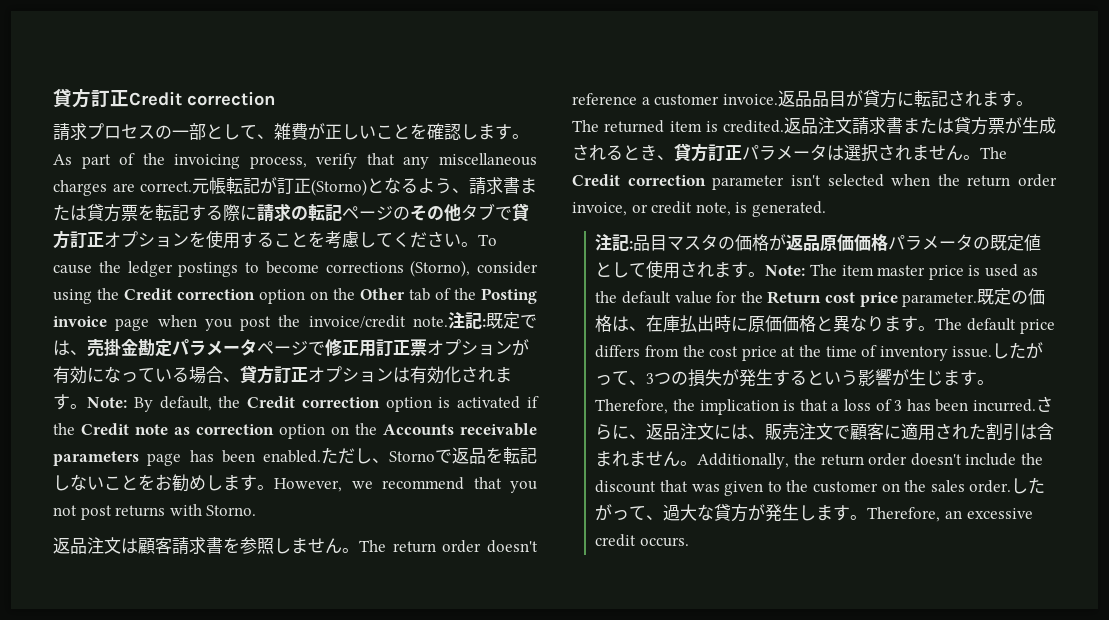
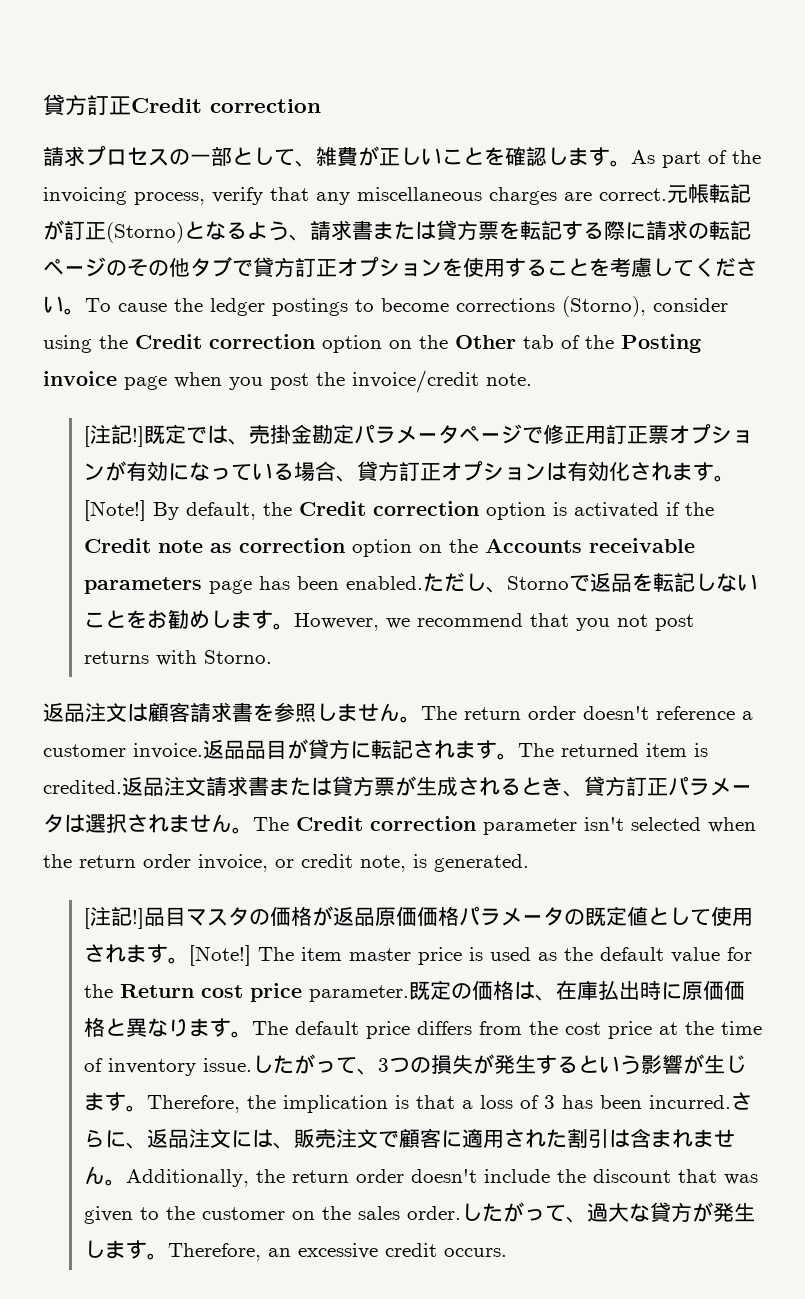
[447,312,486,329] 注記: -> [83,425,144,447] // [注記!]
[87,397,127,408] Note: -> [83,500,146,521] [Note!]
[595,234,634,251] 注記: -> [83,907,144,929] [注記!]
[765,265,806,276] Note: -> [188,945,251,966] [Note!]

